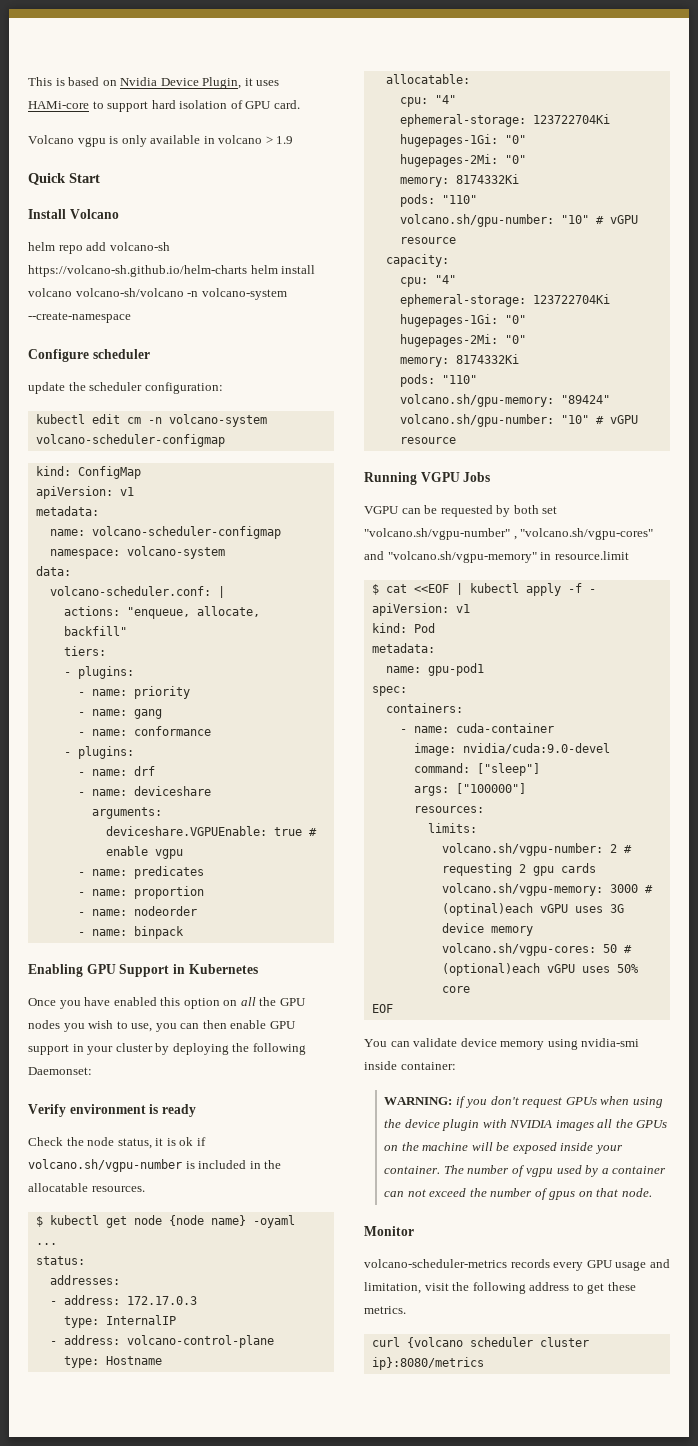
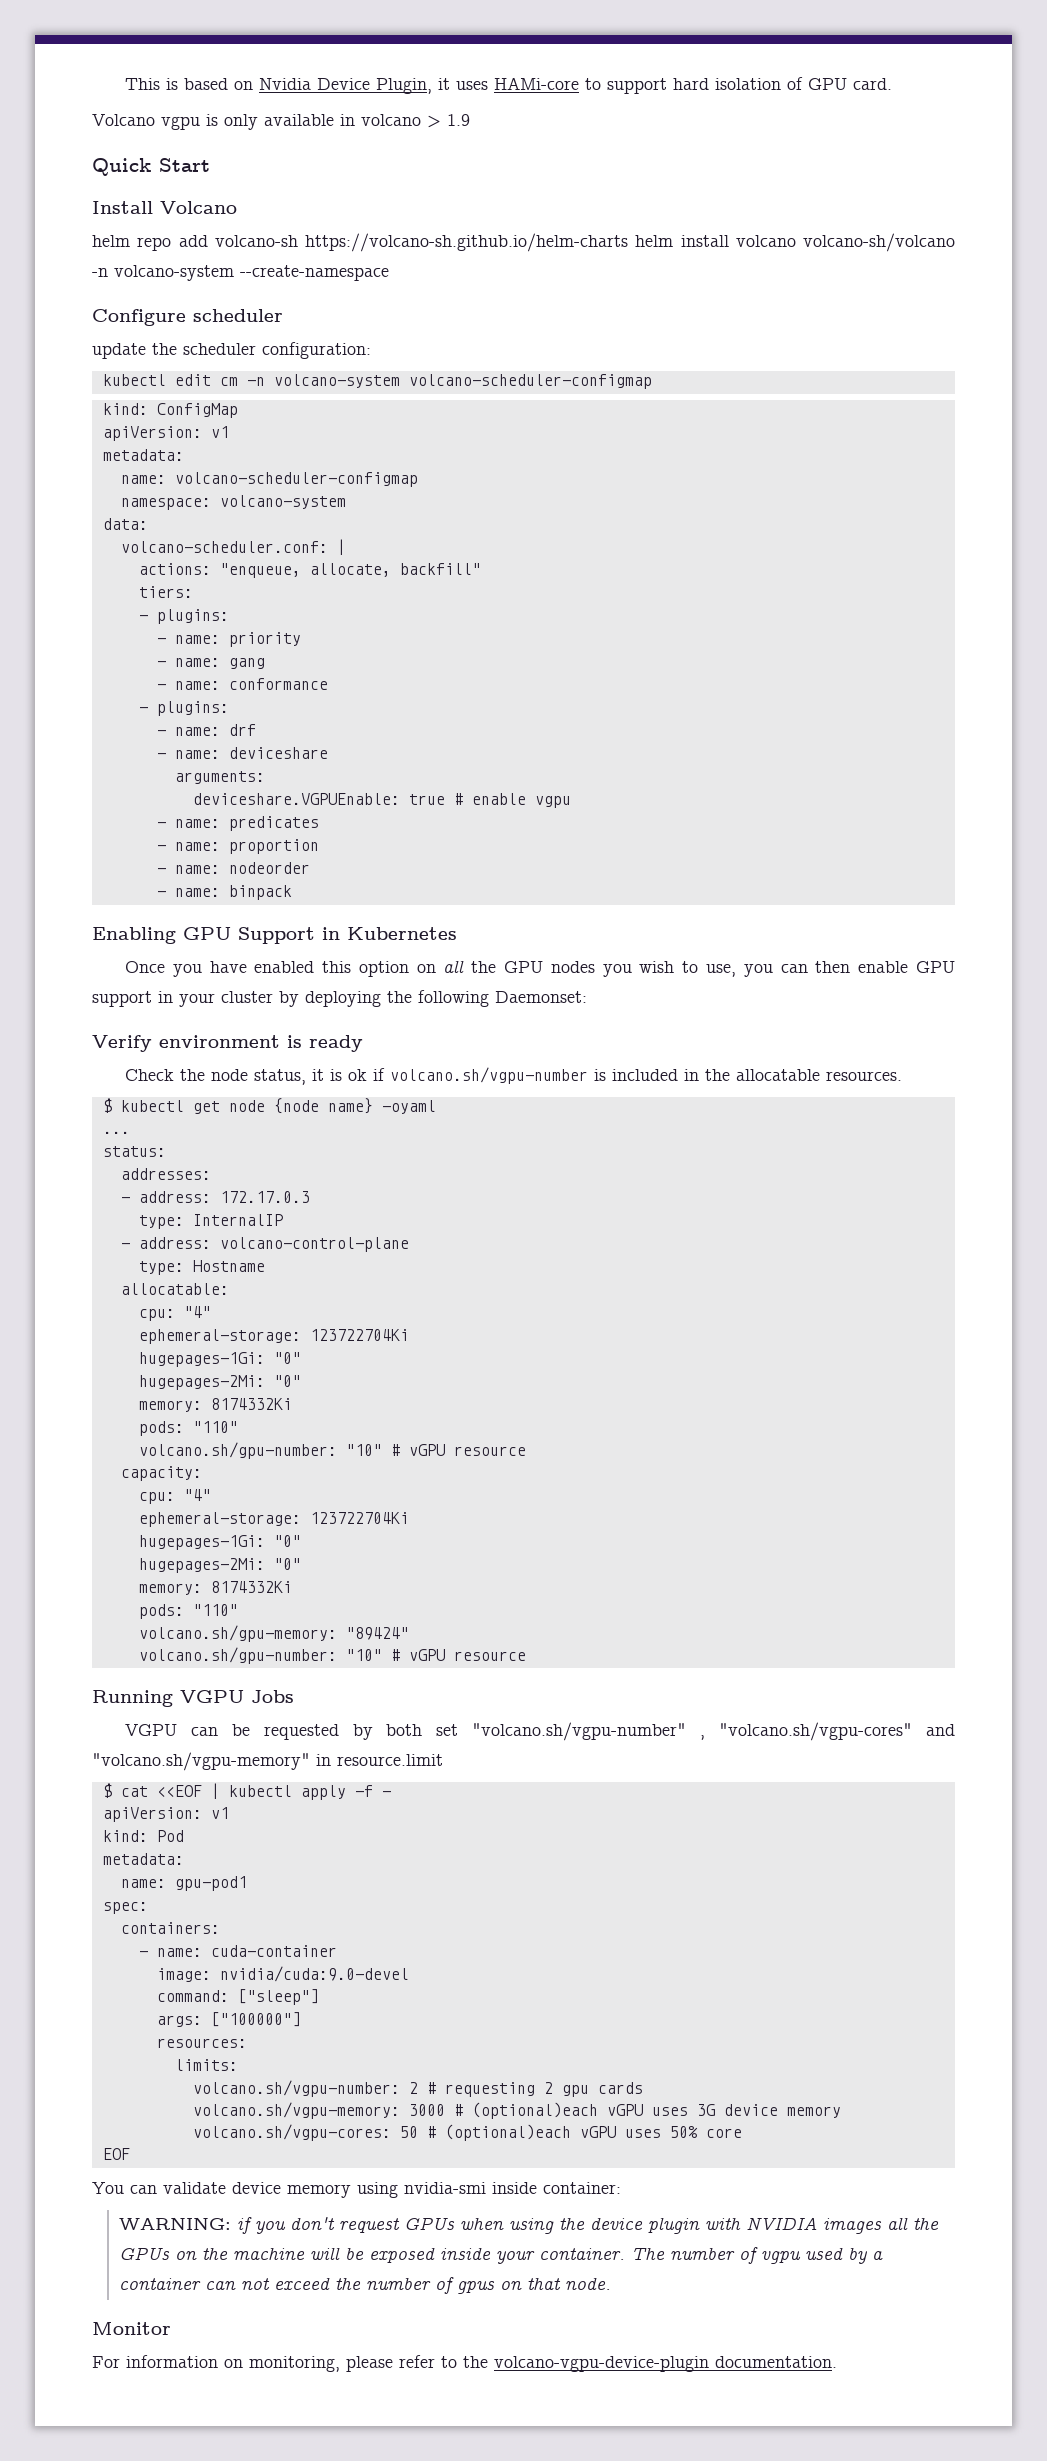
[441,903,533,916] (optinal)each -> [471,2102,598,2119] (optional)each
[364,1259,670,1271] [364,1282,636,1294] [364,1306,406,1314] [371,1337,589,1348] [371,1357,484,1370] volcano-scheduler-metrics records every GPU usage and limitation, visit the following address to get these metrics. // curl {volcano scheduler cluster ip}:8080/metrics -> [92,2355,837,2372] For information on monitoring, please refer to the volcano-vgpu-device-plugin documentation.

